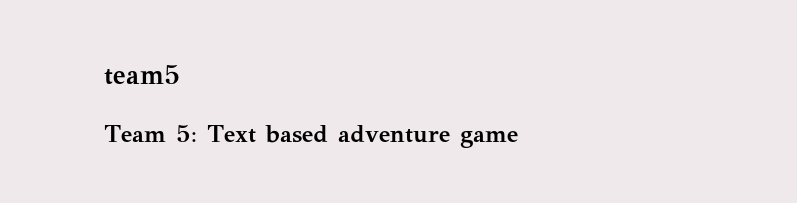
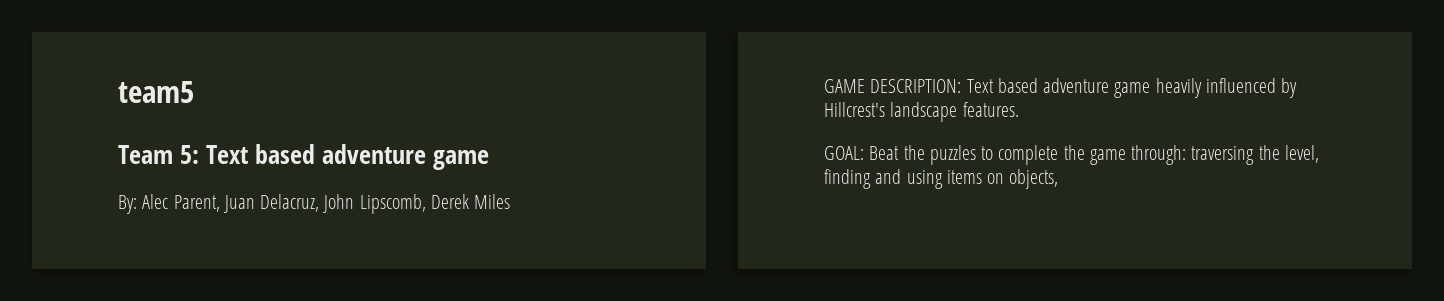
(518, 139) none -> [118,194,511,214] [824,78,1298,98] [824,102,1019,122] [824,145,1319,165] [824,169,1059,189] // By: Alec Parent, Juan Delacruz, John Lipscomb, Derek Miles // GAME DESCRIPTION: Text based adventure game heavily influenced by Hillcrest's landscape features. // GOAL: Beat the puzzles to complete the game through: traversing the level, finding and using items on objects,

